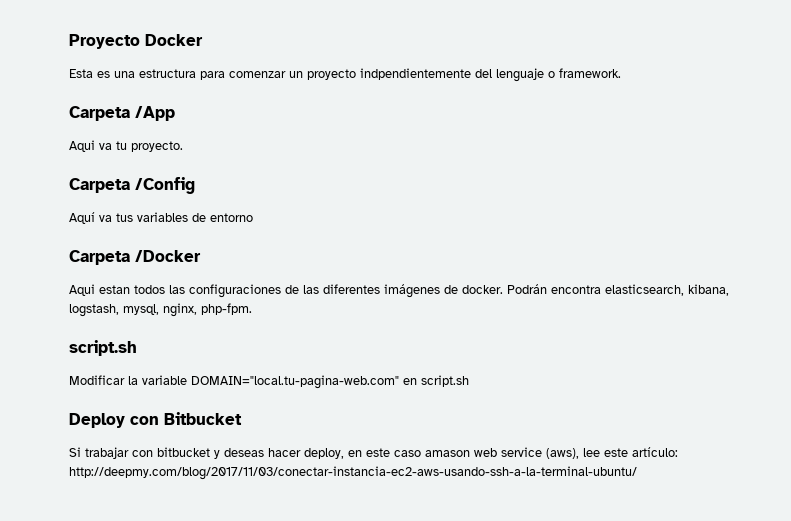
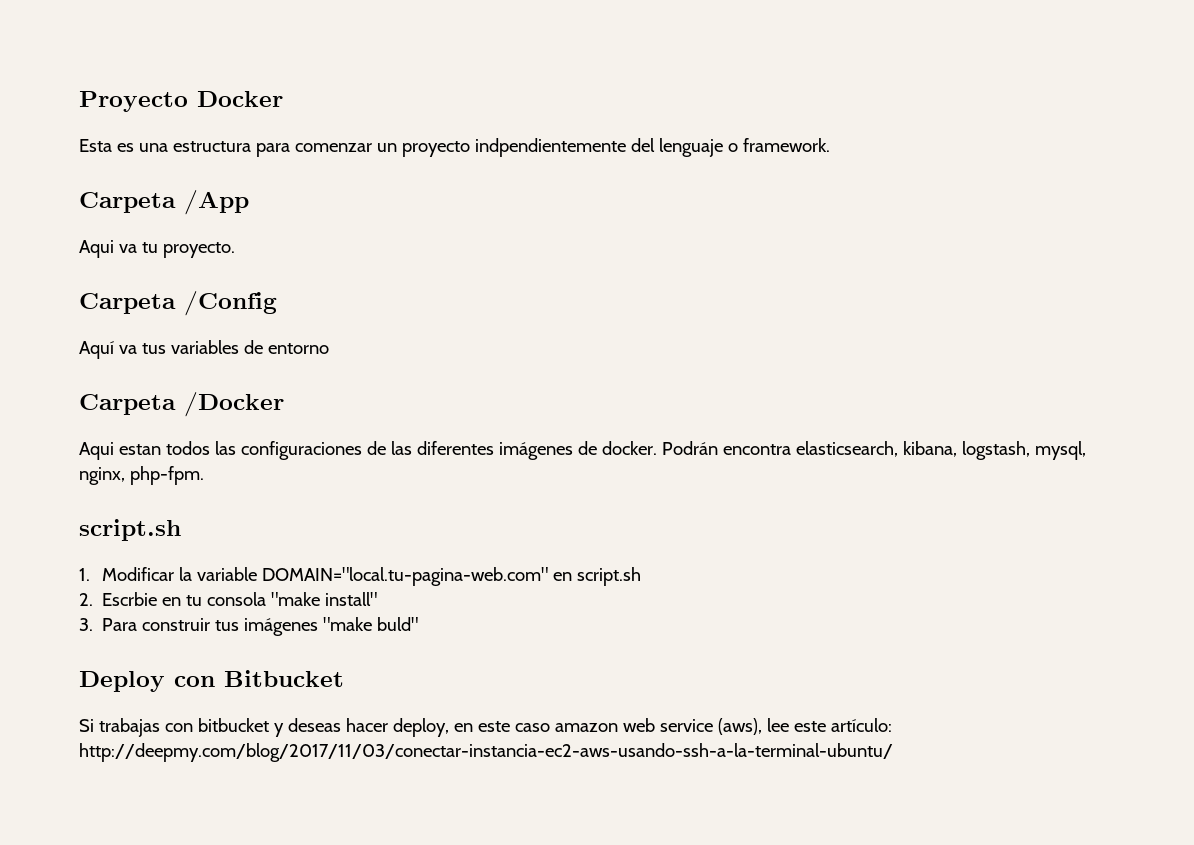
(137, 348) none -> [79,568,90,581] 1.
(469, 381) none -> [79,592,378,606] [79,617,419,636] // 2. Escrbie en tu consola "make install" // 3. Para construir tus imágenes "make buld"
[85,447,129,459] trabajar -> [98,718,160,737] trabajas
[425,450,470,457] amason -> [554,723,618,732] amazon

